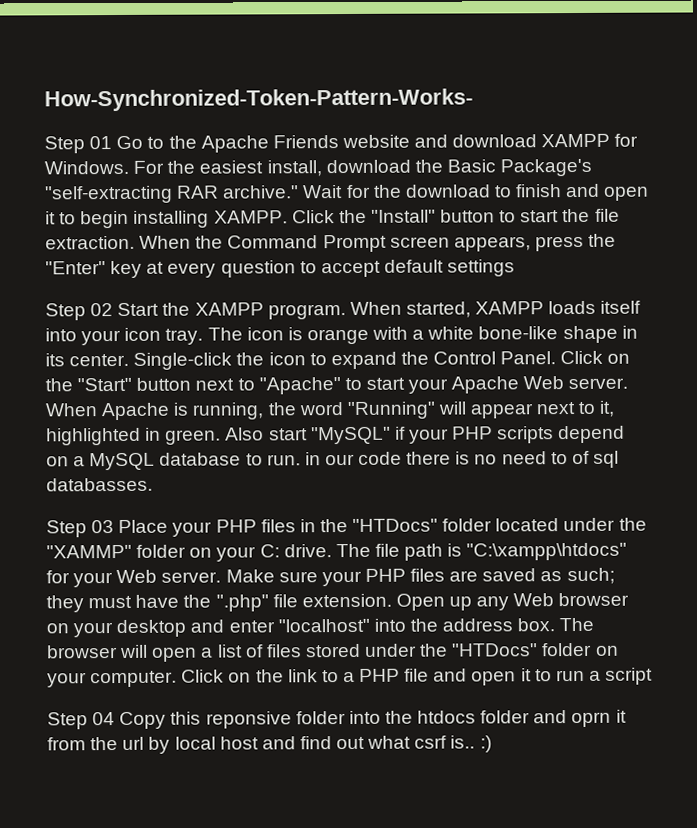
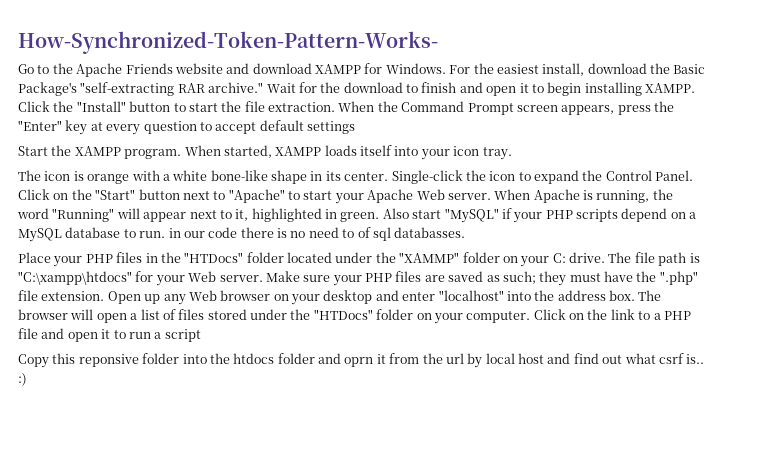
[44,136,113,154] Step 01 -> (438, 42) none
[45,303,114,321] Step 02 -> (355, 127) none
(204, 336) none -> (512, 153) //
[46,520,115,538] Step 03 -> (466, 232) none
[47,712,116,730] Step 04 -> (201, 335) none

